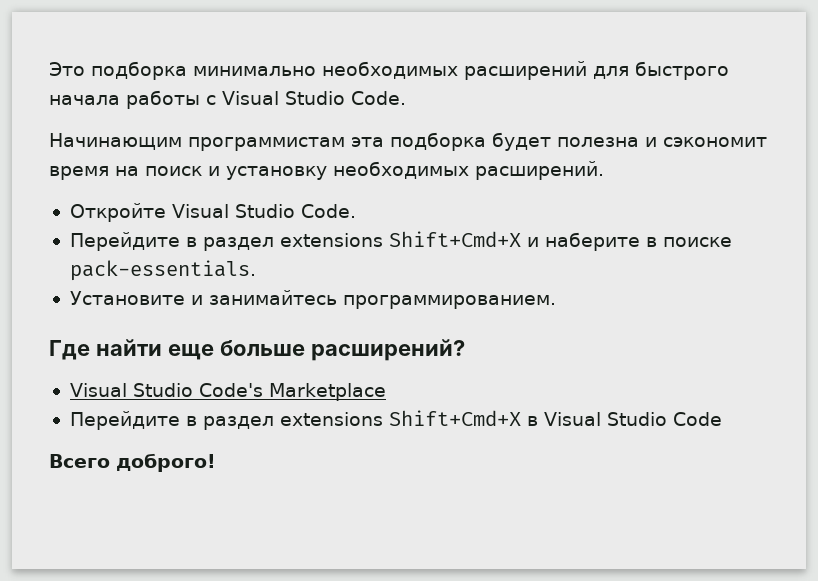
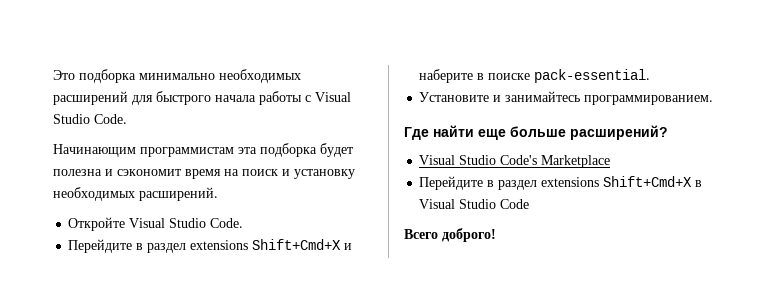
[69,260,256,281] pack-essentials. -> [534,69,651,83] pack-essential.

